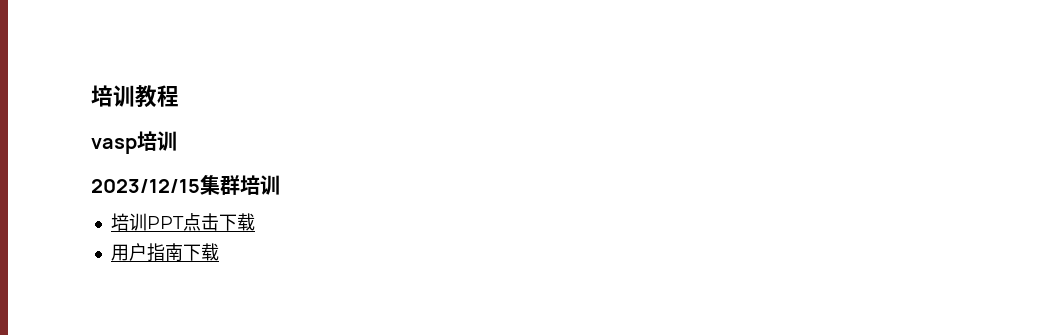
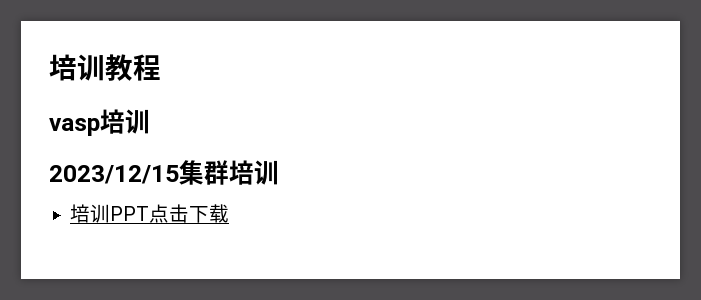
[110,243,219,262] // 用户指南下载 -> (230, 213) none

